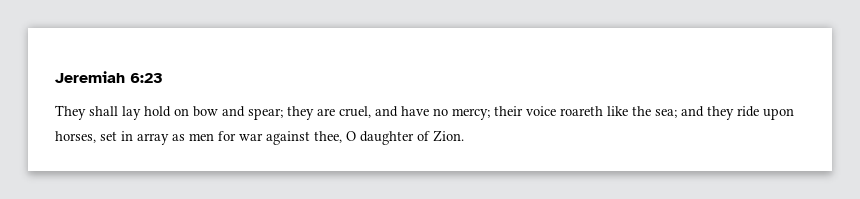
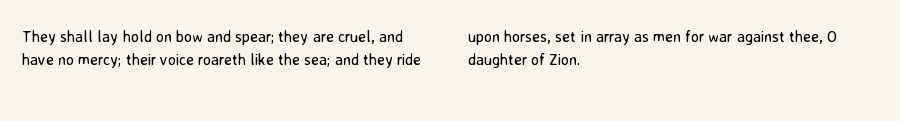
[55,71,163,83] Jeremiah 6:23 // -> (22, 37) none

